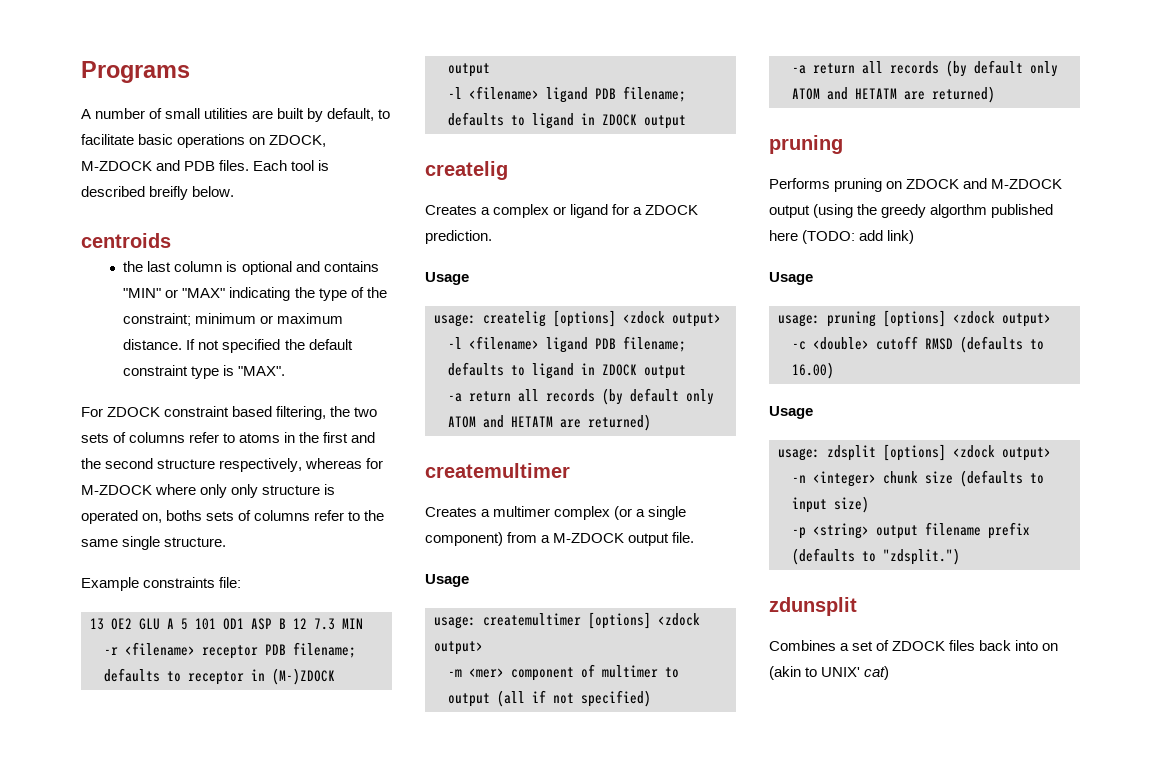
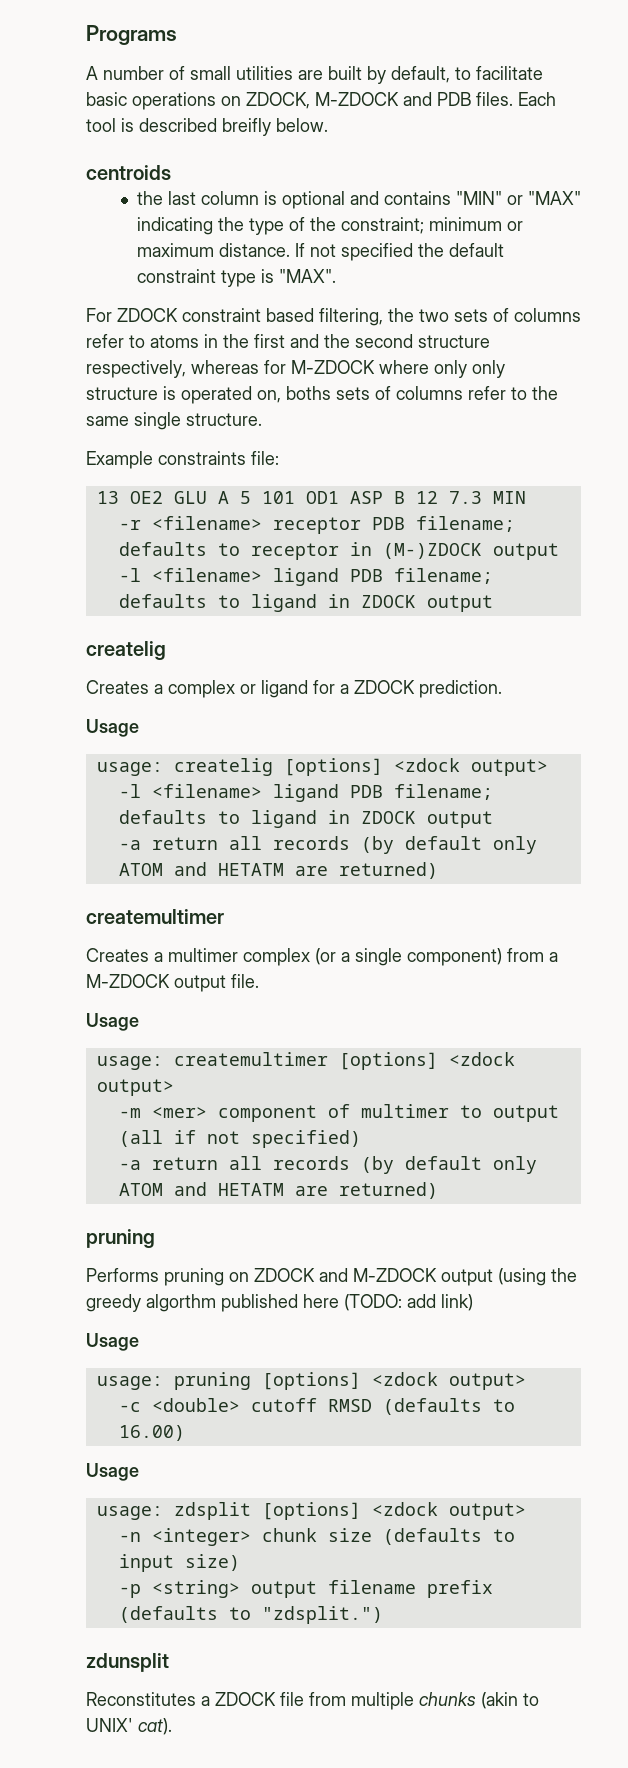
[769,640,1059,651] Combines a set of ZDOCK files back into on -> [86,1692,476,1710] Reconstitutes a ZDOCK file from multiple chunks
[864,666,890,680] cat) -> [138,1718,172,1735] cat).

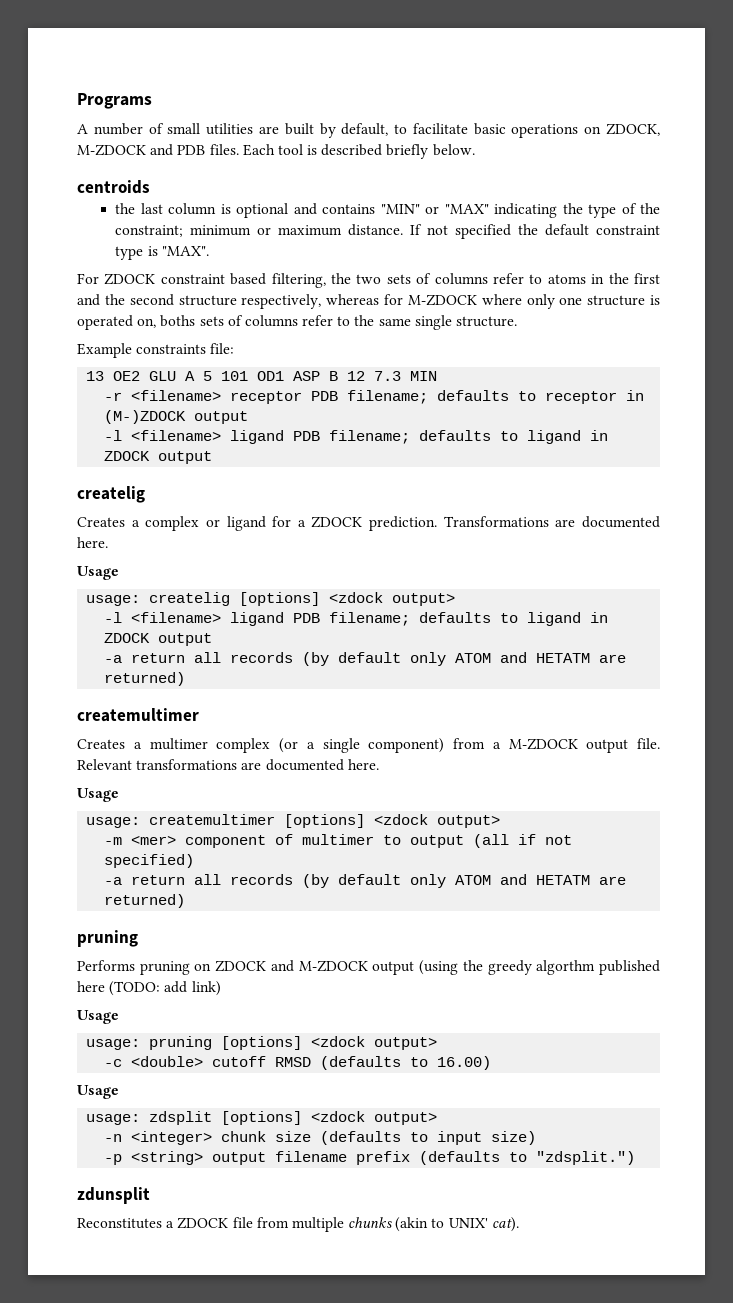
[222,118,271,136] breifly -> [386,144,429,159] briefly
[472,360,505,378] only -> [559,297,583,305] one
(502, 689) none -> [443,516,660,528] [77,537,108,548] Transformations are documented here.
(259, 981) none -> [77,759,379,771] Relevant transformations are documented here.

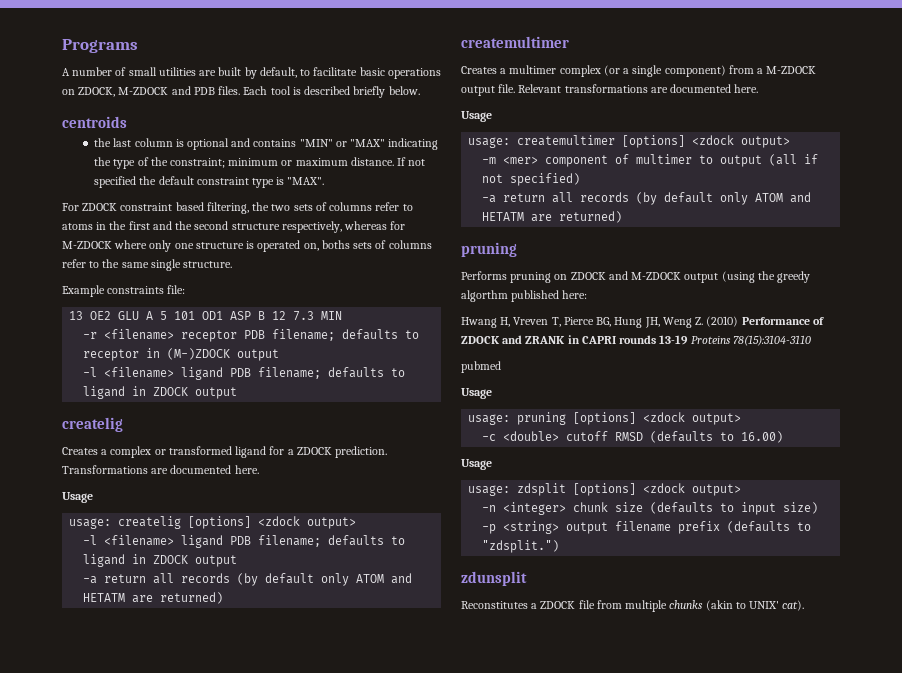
(220, 523) none -> [168,446,232,455] transformed
[77,981,221,996] here (TODO: add link) -> [562,290,588,299] [461,316,824,328] [461,335,811,346] [461,361,501,373] here: // Hwang H, Vreven T, Pierce BG, Hung JH, Weng Z. (2010) Performance of ZDOCK and ZRANK in CAPRI rounds 13-19 Proteins 78(15):3104-3110 // pubmed

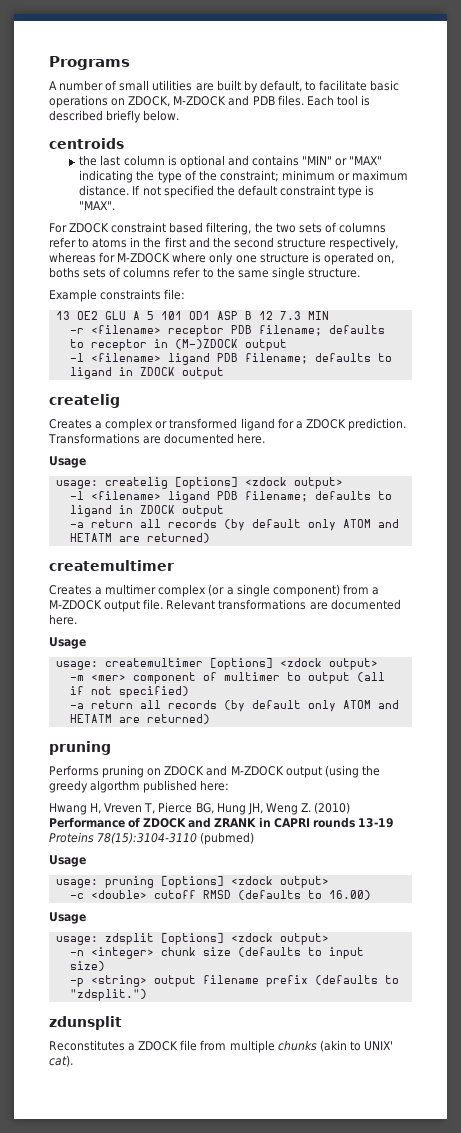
[461,361,501,373] // pubmed -> [200,832,255,845] (pubmed)

